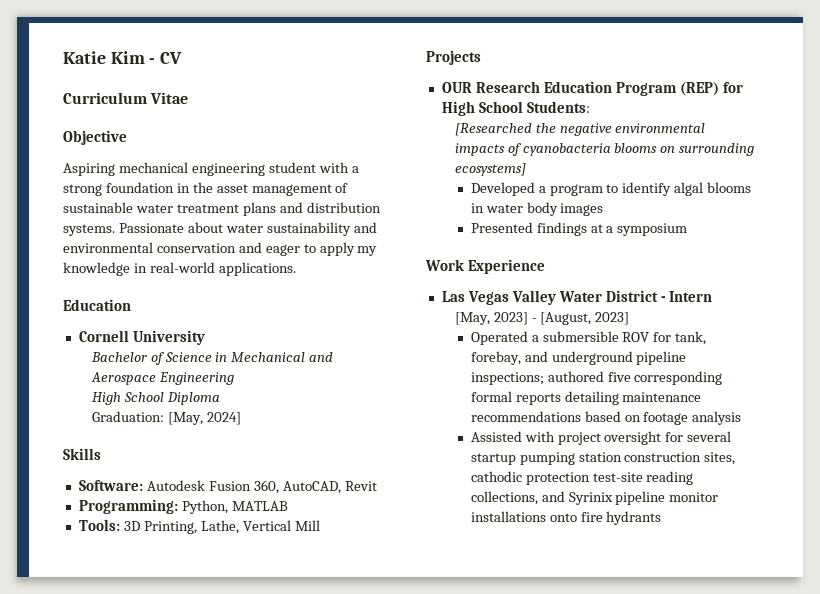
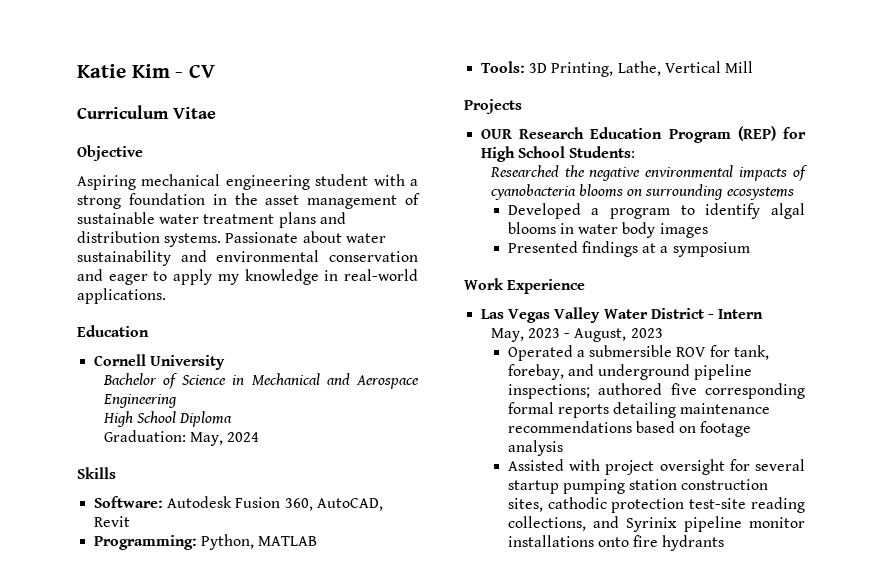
[167,412,241,425] [May, 2024] -> [189,432,260,446] May, 2024
[454,123,532,136] [Researched -> [489,165,559,177] Researched
[454,163,526,176] ecosystems] -> [726,187,794,200] ecosystems
[454,312,630,325] [May, 2023] - [August, 2023] -> [490,328,663,342] May, 2023 - August, 2023

